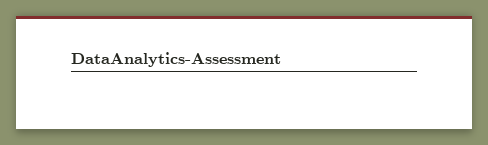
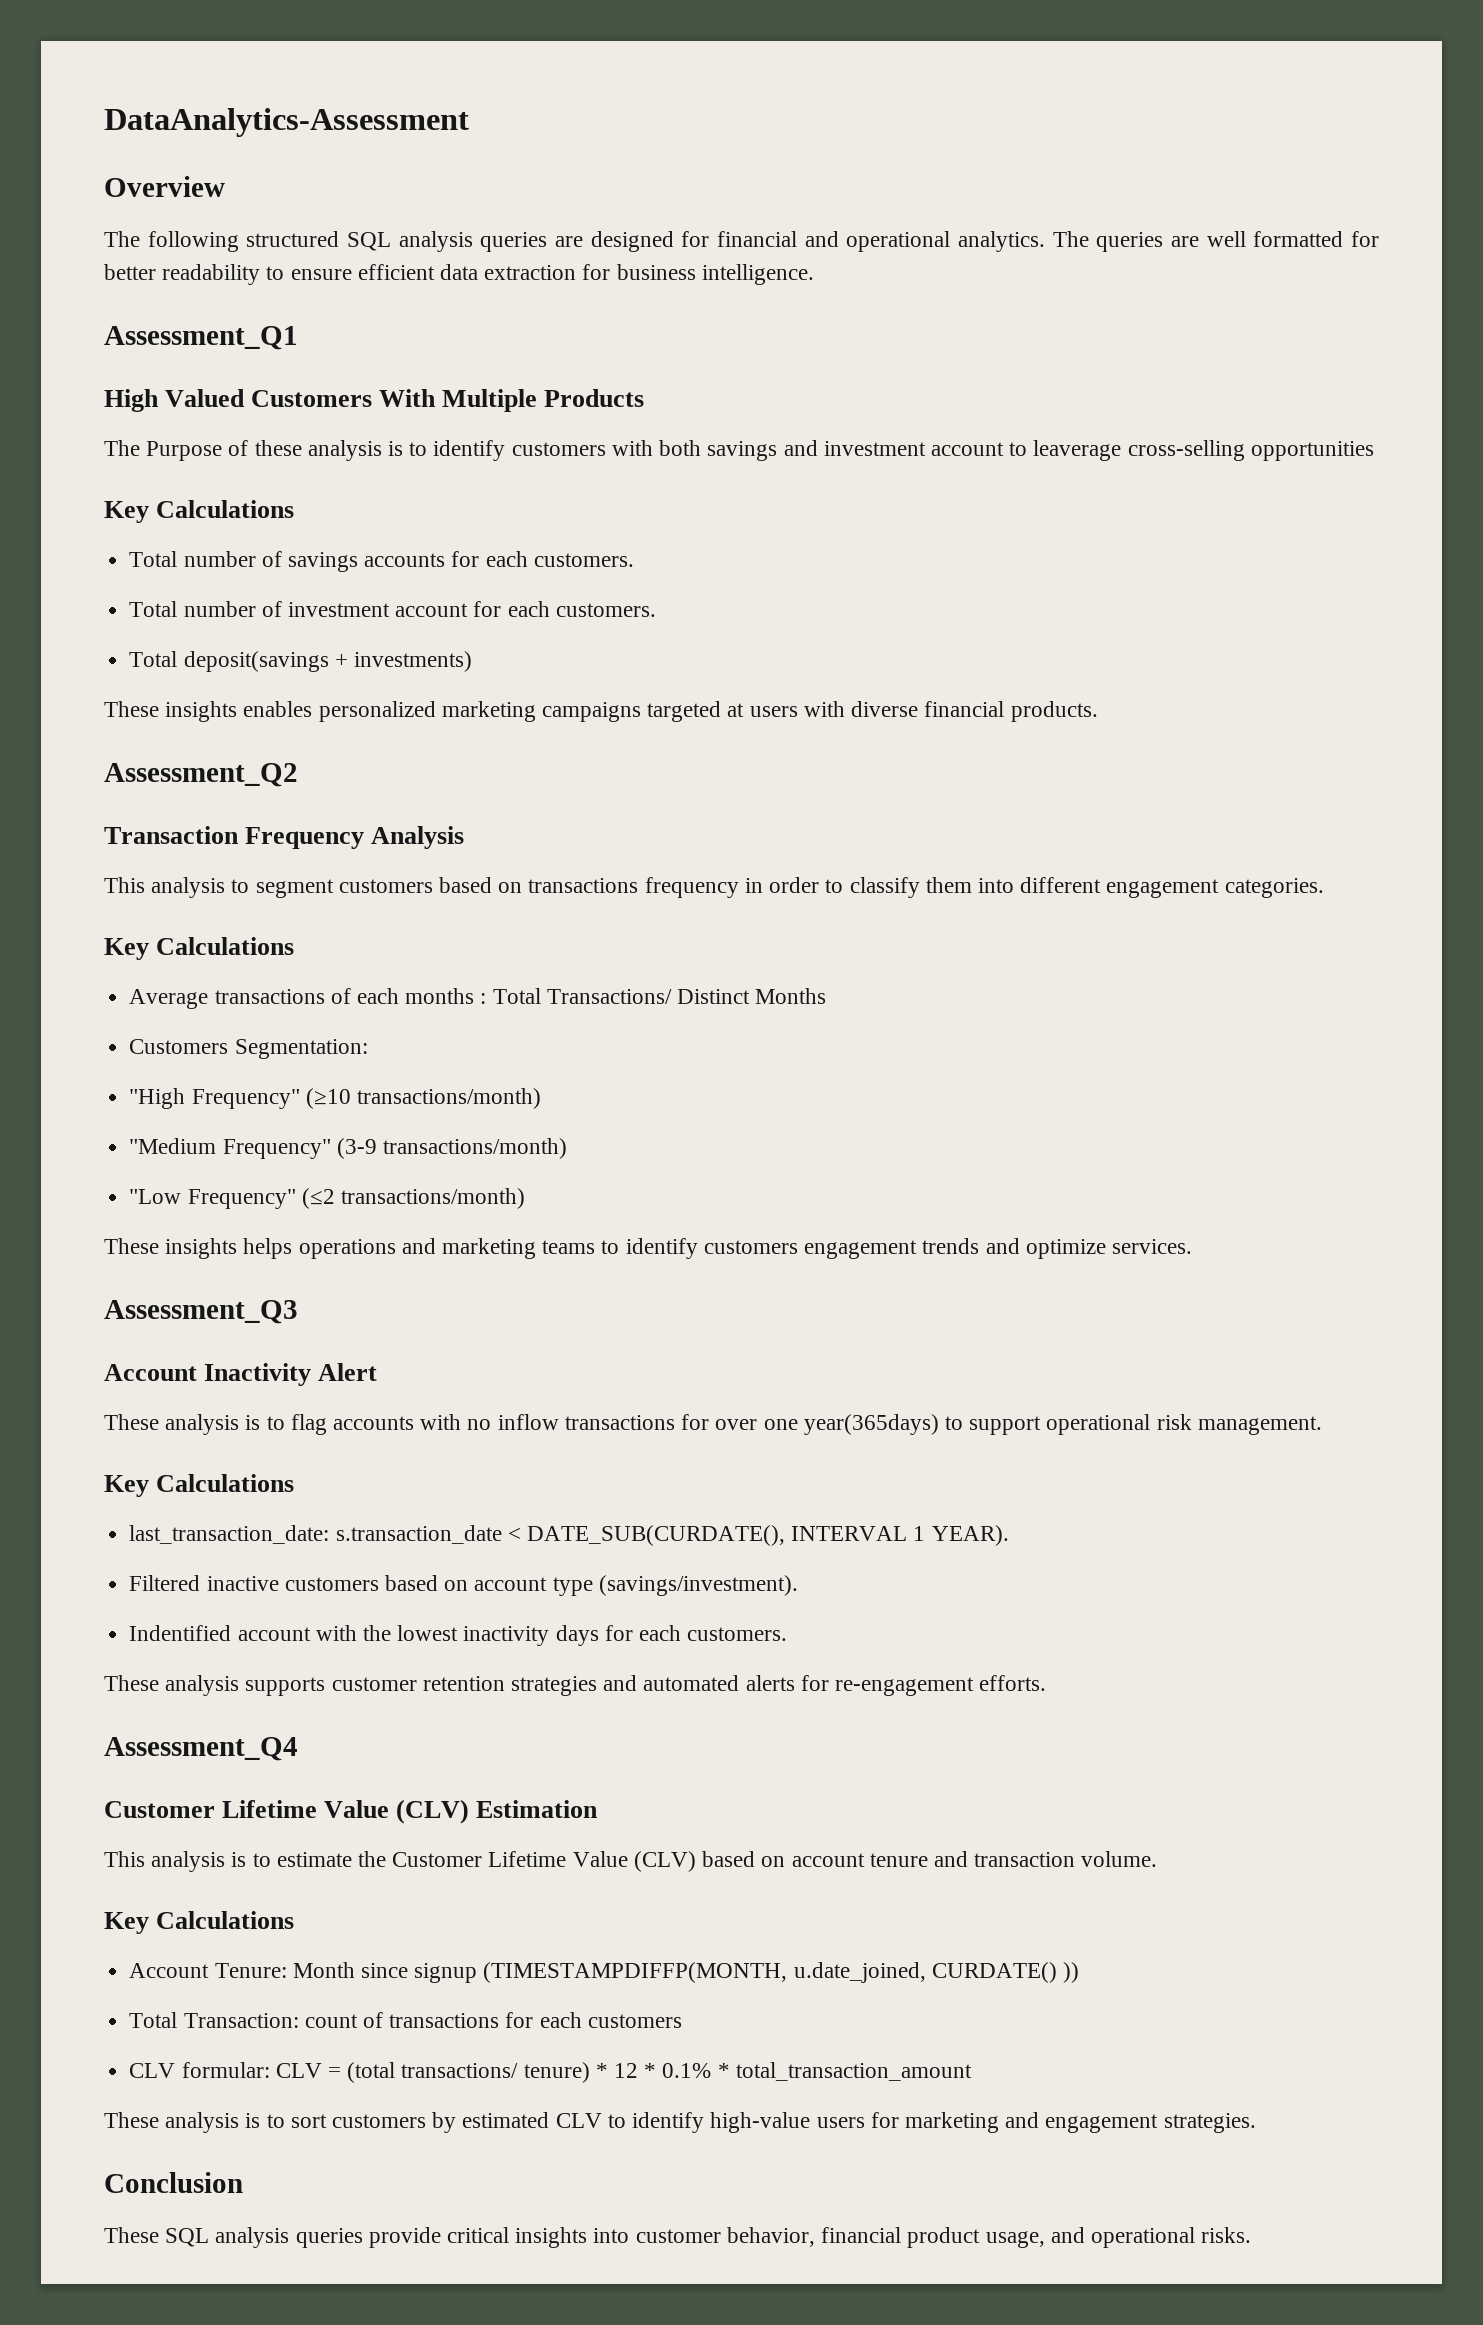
(281, 59) none -> [104,176,225,197] [104,231,1379,252] [104,264,814,285] [104,326,298,350] [104,389,645,412] [104,440,1374,461] [104,500,295,523] [129,551,634,572] [129,601,656,617] [129,651,472,672] [104,701,1098,722] [104,763,298,787] [104,826,465,849] [104,877,1324,898] [104,937,295,960] [129,988,827,1009] [129,1039,368,1059] [129,1088,541,1109] [129,1138,567,1159] [129,1188,525,1209] [104,1238,1192,1259] [104,1300,298,1324] [104,1363,378,1386] [104,1414,1322,1435] [104,1474,295,1497] [129,1525,1009,1546] [129,1575,798,1596] [129,1625,788,1646] [104,1675,1047,1696] [104,1737,298,1761] [104,1799,599,1824] [104,1851,1158,1872] [104,1911,295,1934] [129,1962,1079,1983] [129,2012,682,2028] [129,2062,972,2083] [104,2112,1256,2133] [104,2172,243,2193] [104,2227,1252,2248] // Overview // The following structured SQL analysis queries are designed for financial and operational analytics. The queries are well formatted for better readability to ensure efficient data extraction for business intelligence. // Assessment_Q1 // High Valued Customers With Multiple Products // The Purpose of these analysis is to identify customers with both savings and investment account to leaverage cross-selling opportunities // Key Calculations // Total number of savings accounts for each customers. // Total number of investment account for each customers. // Total deposit(savings + investments) // These insights enables personalized marketing campaigns targeted at users with diverse financial products. // Assessment_Q2 // Transaction Frequency Analysis // This analysis to segment customers based on transactions frequency in order to classify them into different engagement categories. // Key Calculations // Average transactions of each months : Total Transactions/ Distinct Months // Customers Segmentation: // "High Frequency" (≥10 transactions/month) // "Medium Frequency" (3-9 transactions/month) // "Low Frequency" (≤2 transactions/month) // These insights helps operations and marketing teams to identify customers engagement trends and optimize services. // Assessment_Q3 // Account Inactivity Alert // These analysis is to flag accounts with no inflow transactions for over one year(365days) to support operational risk management. // Key Calculations // last_transaction_date: s.transaction_date < DATE_SUB(CURDATE(), INTERVAL 1 YEAR). // Filtered inactive customers based on account type (savings/investment). // Indentified account with the lowest inactivity days for each customers. // These analysis supports customer retention strategies and automated alerts for re-engagement efforts. // Assessment_Q4 // Customer Lifetime Value (CLV) Estimation // This analysis is to estimate the Customer Lifetime Value (CLV) based on account tenure and transaction volume. // Key Calculations // Account Tenure: Month since signup (TIMESTAMPDIFFP(MONTH, u.date_joined, CURDATE() )) // Total Transaction: count of transactions for each customers // CLV formular: CLV = (total transactions/ tenure) * 12 * 0.1% * total_transaction_amount // These analysis is to sort customers by estimated CLV to identify high-value users for marketing and engagement strategies. // Conclusion // These SQL analysis queries provide critical insights into customer behavior, financial product usage, and operational risks.

